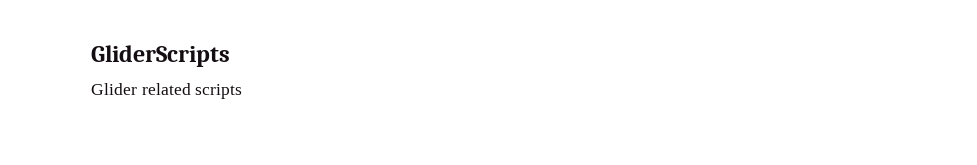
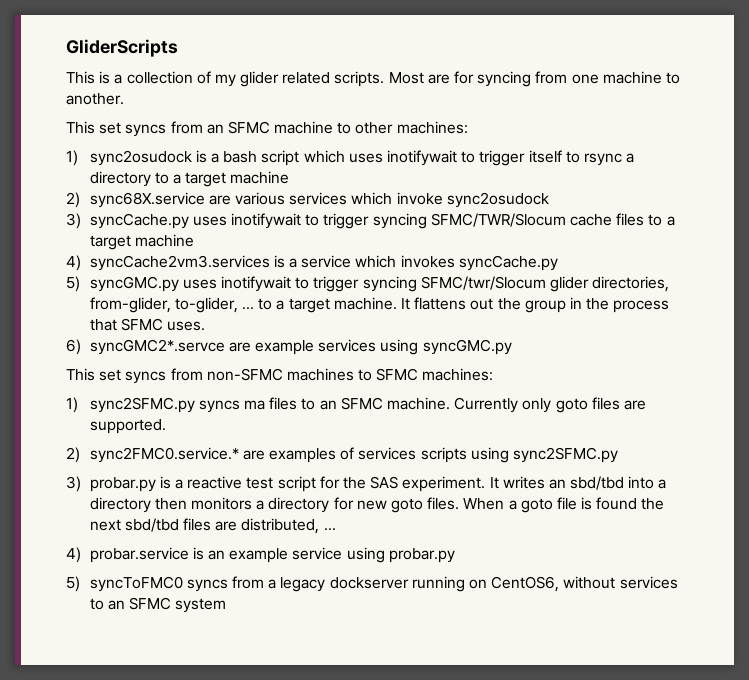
[91,83,243,99] Glider related scripts -> [66,71,680,87] [66,93,124,105] [66,121,468,137] [66,150,635,166] [89,171,290,187] [66,192,549,208] [66,213,675,229] [89,234,194,250] [66,255,558,271] [66,276,670,292] [89,297,670,313] [89,318,206,331] [66,339,512,355] [66,368,494,384] [66,397,646,413] [89,419,166,434] [66,447,618,463] [66,476,667,492] [89,497,665,513] [89,518,336,534] [66,547,455,563] [66,576,678,592] [89,597,227,613] This is a collection of my glider related scripts. Most are for syncing from one machine to another. // This set syncs from an SFMC machine to other machines: // 1) sync2osudock is a bash script which uses inotifywait to trigger itself to rsync a directory to a target machine // 2) sync68X.service are various services which invoke sync2osudock // 3) syncCache.py uses inotifywait to trigger syncing SFMC/TWR/Slocum cache files to a target machine // 4) syncCache2vm3.services is a service which invokes syncCache.py // 5) syncGMC.py uses inotifywait to trigger syncing SFMC/twr/Slocum glider directories, from-glider, to-glider, ... to a target machine. It flattens out the group in the process that SFMC uses. // 6) syncGMC2*.servce are example services using syncGMC.py // This set syncs from non-SFMC machines to SFMC machines: // 1) sync2SFMC.py syncs ma files to an SFMC machine. Currently only goto files are supported. // 2) sync2FMC0.service.* are examples of services scripts using sync2SFMC.py // 3) probar.py is a reactive test script for the SAS experiment. It writes an sbd/tbd into a directory then monitors a directory for new goto files. When a goto file is found the next sbd/tbd files are distributed, ... // 4) probar.service is an example service using probar.py // 5) syncToFMC0 syncs from a legacy dockserver running on CentOS6, without services to an SFMC system

